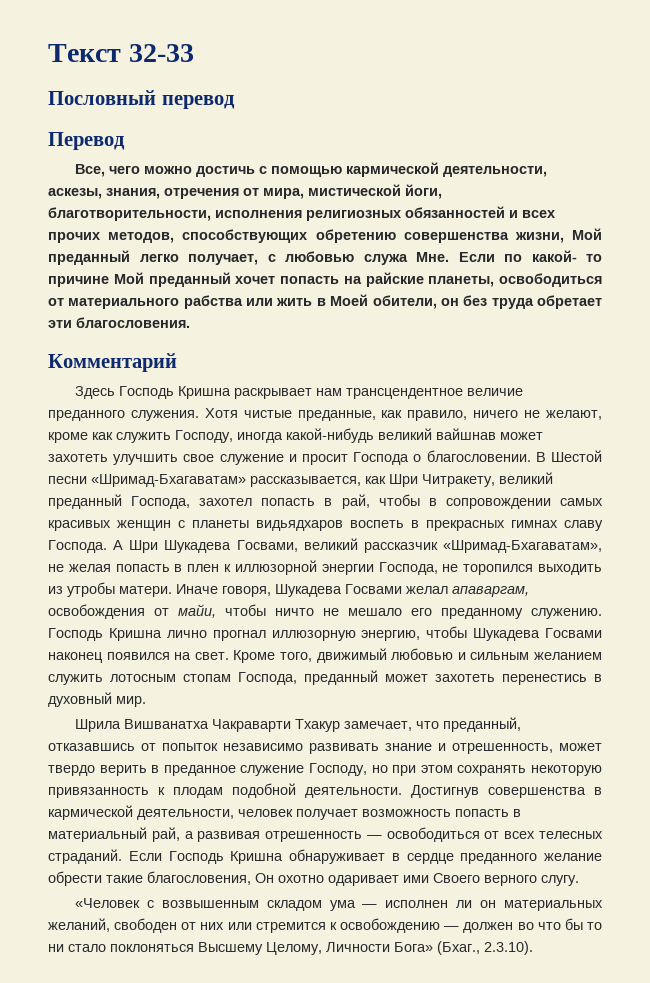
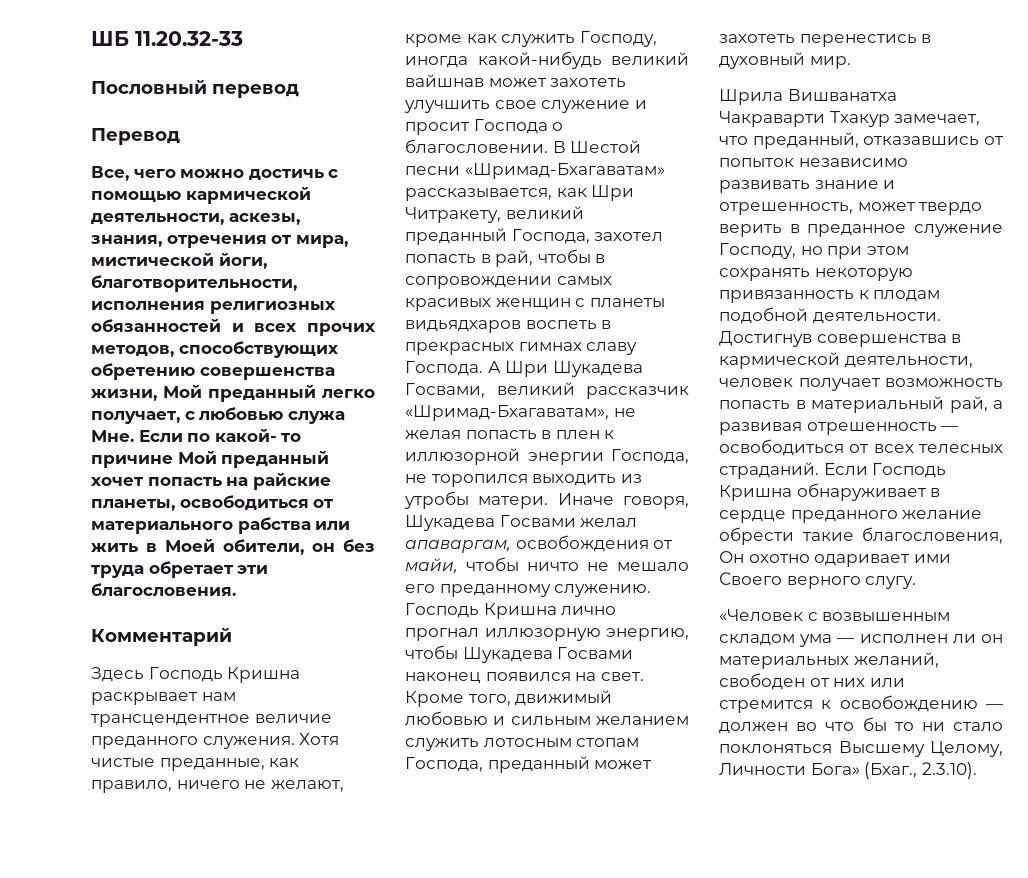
[48,44,194,62] Текст 32-33 -> [91,31,243,46] ШБ 11.20.32-33

